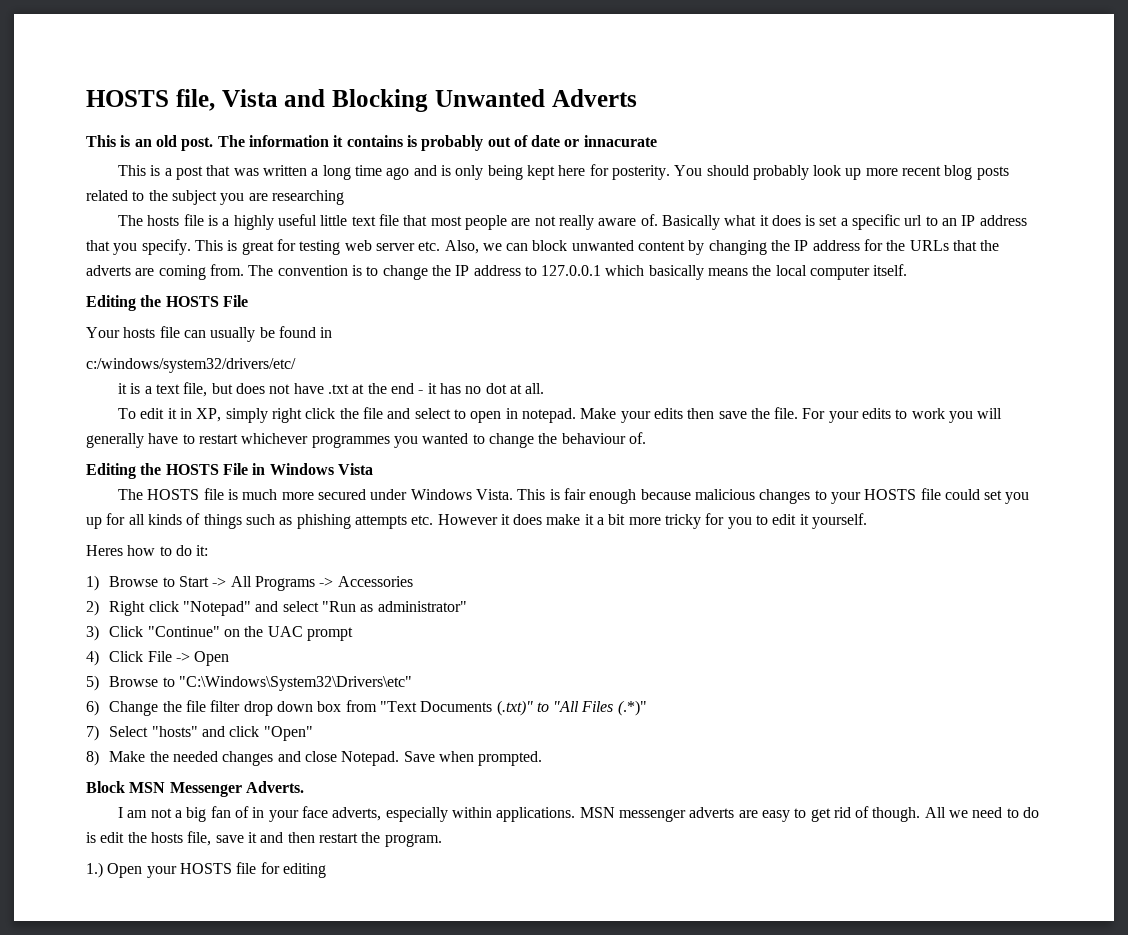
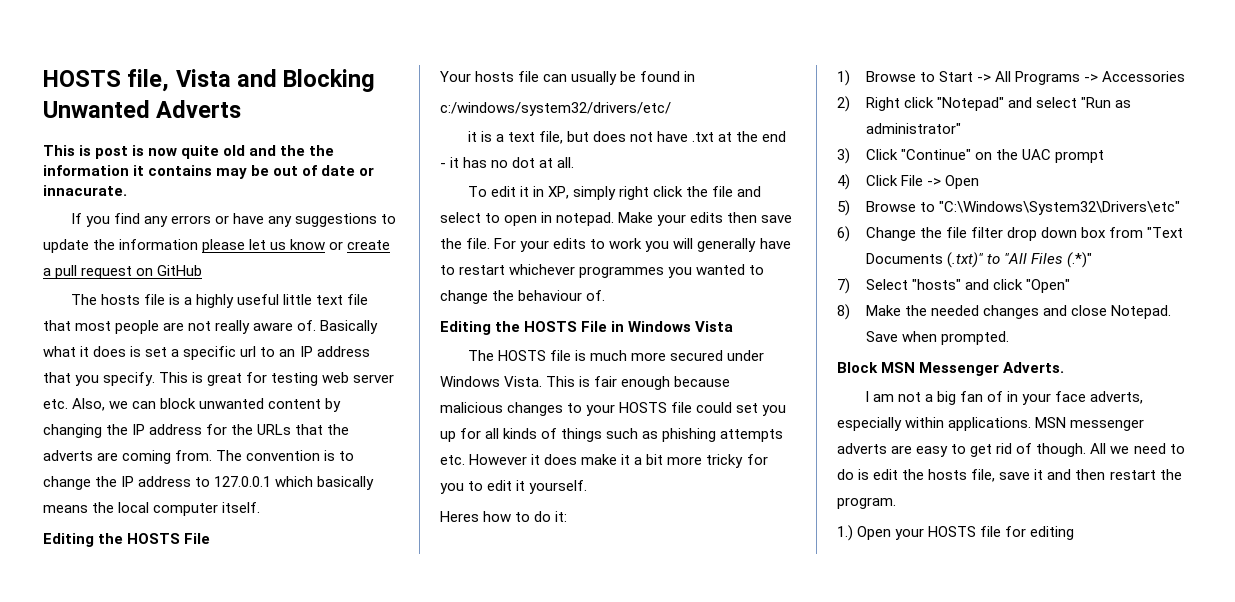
[134,135,245,151] an old post. The -> [95,145,335,159] post is now quite old and the the
[406,135,484,151] is probably -> [216,165,270,179] may be
[583,135,657,147] [118,164,1009,180] [86,190,344,205] innacurate // This is a post that was written a long time ago and is only being kept here for posterity. You should probably look up more recent blog posts related to the subject you are researching -> [43,185,127,196] [70,213,397,227] [43,239,391,253] [43,265,203,279] innacurate. // If you find any errors or have any suggestions to update the information please let us know or create a pull request on GitHub

